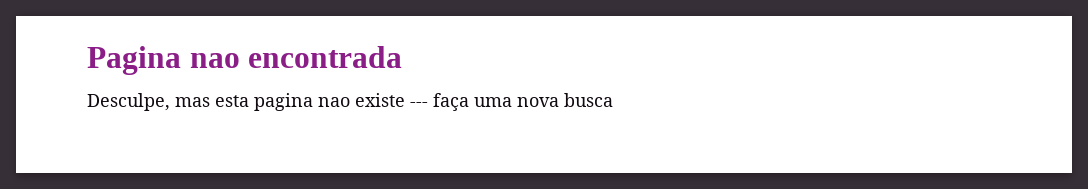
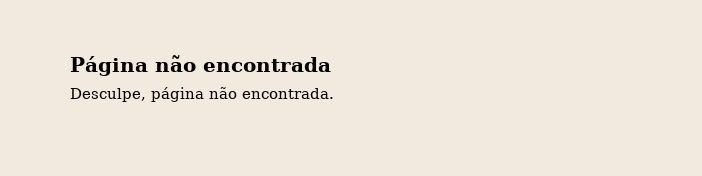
[87,46,240,75] Pagina nao -> [70,55,196,76] Página não
[175,93,613,111] mas esta pagina nao existe --- faça uma nova busca -> [151,87,334,102] página não encontrada.

